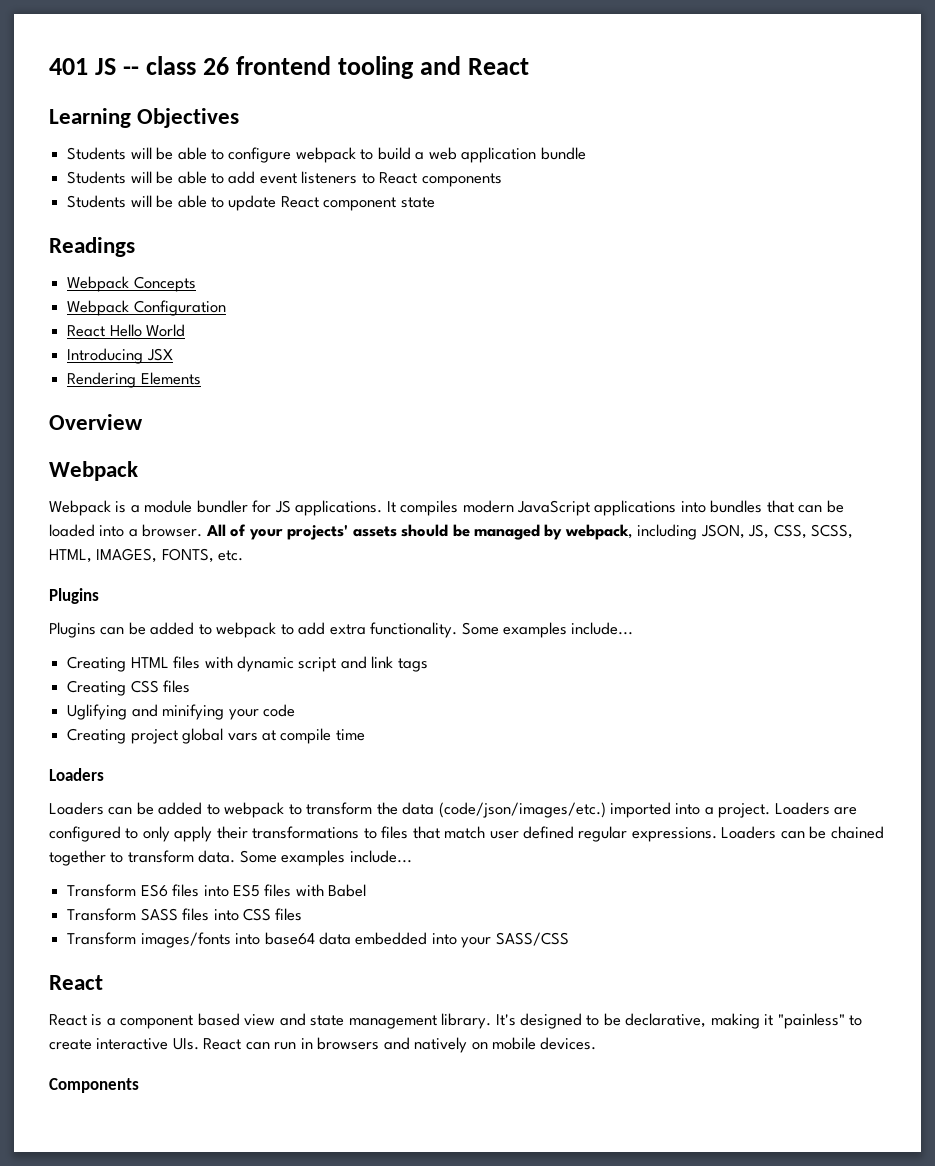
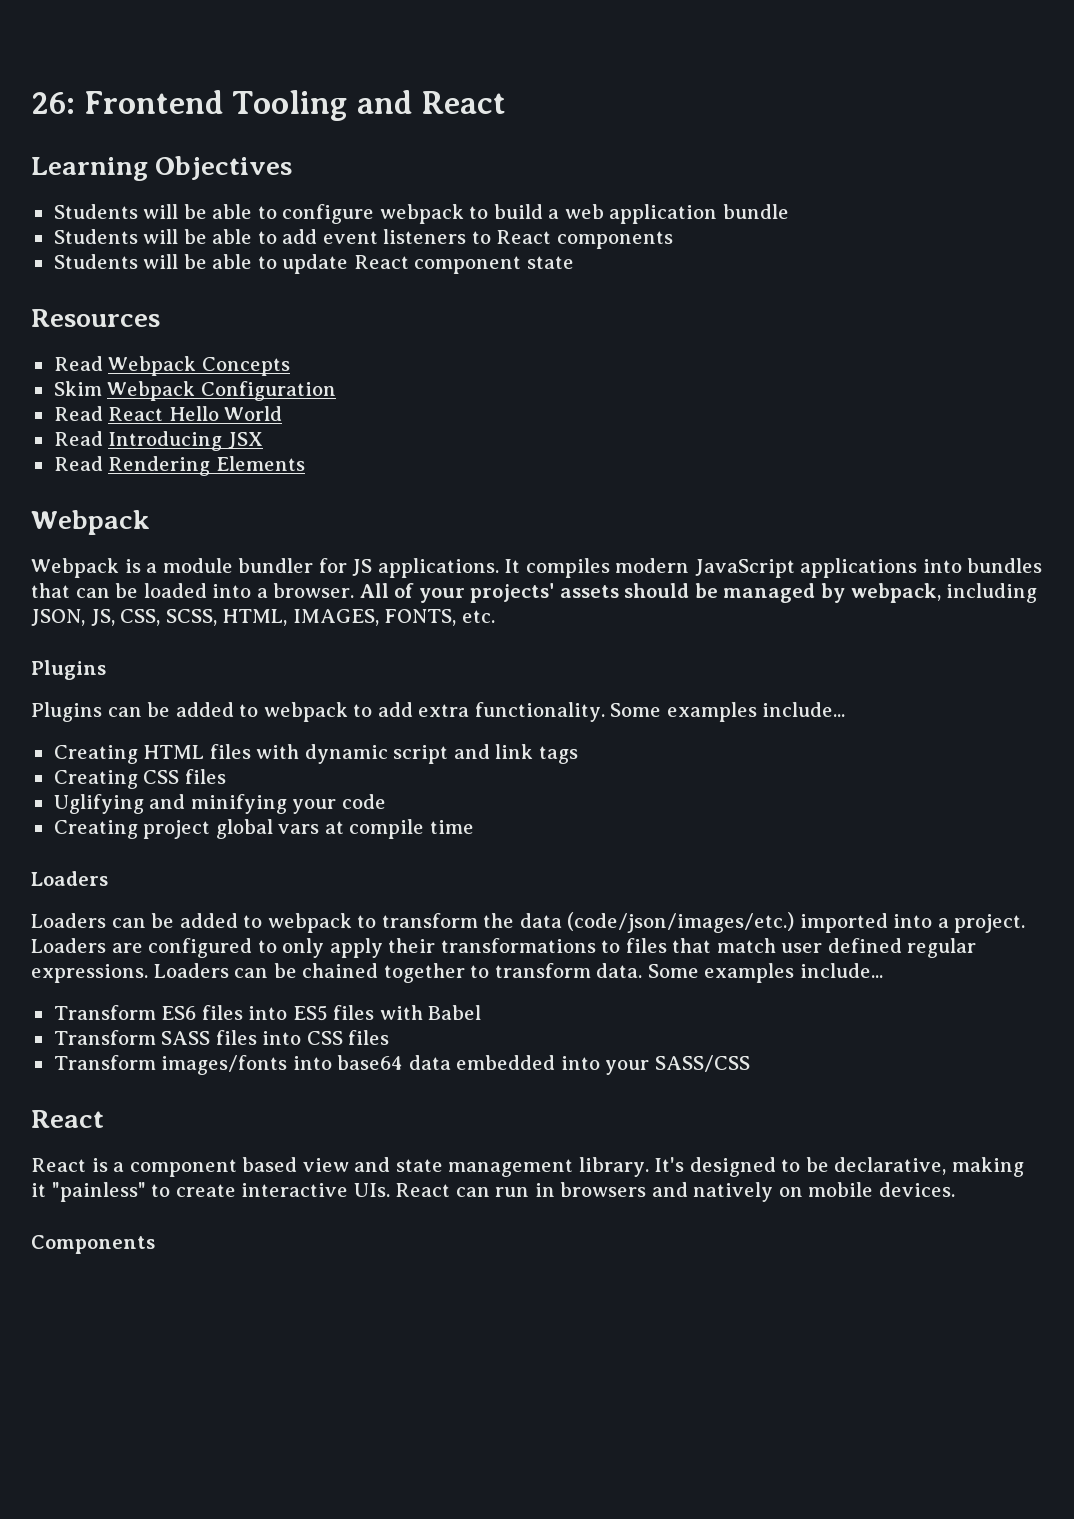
[49,56,415,79] 401 JS -- class 26 frontend tooling -> [31,90,349,121] 26: Frontend Tooling
[49,237,135,257] Readings // -> [31,309,160,327] [53,356,103,371] Resources // Read
(196, 284) none -> [53,381,102,396] Skim
(226, 308) none -> [53,406,103,421] Read
(186, 330) none -> [53,431,103,446] Read
(173, 354) none -> [53,456,103,471] Read
[49,414,143,430] // Overview -> (305, 463) none

